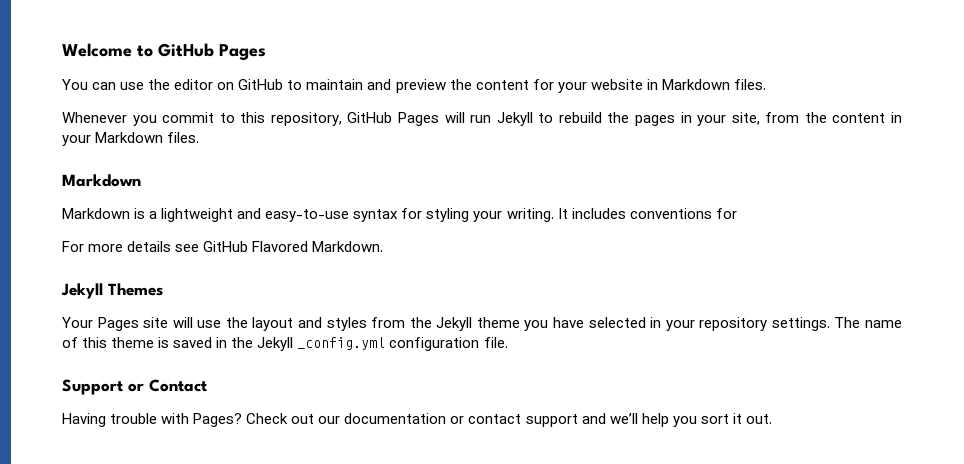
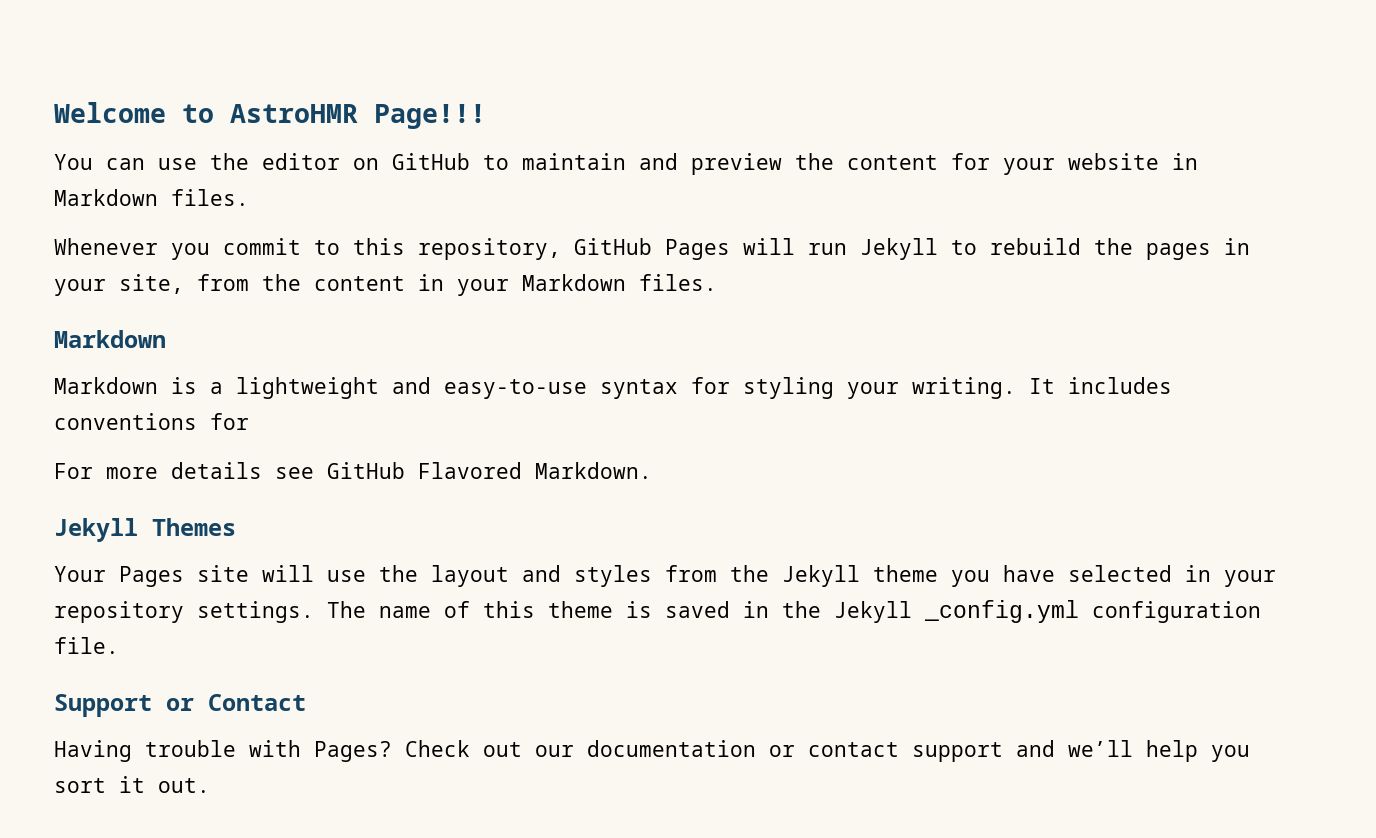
[158,43,266,60] GitHub Pages -> [230,104,486,129] AstroHMR Page!!!

